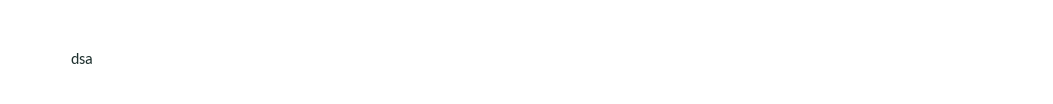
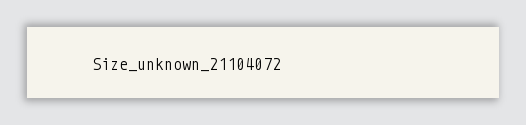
[71,53,93,64] dsa -> [92,58,281,72] Size_unknown_21104072

